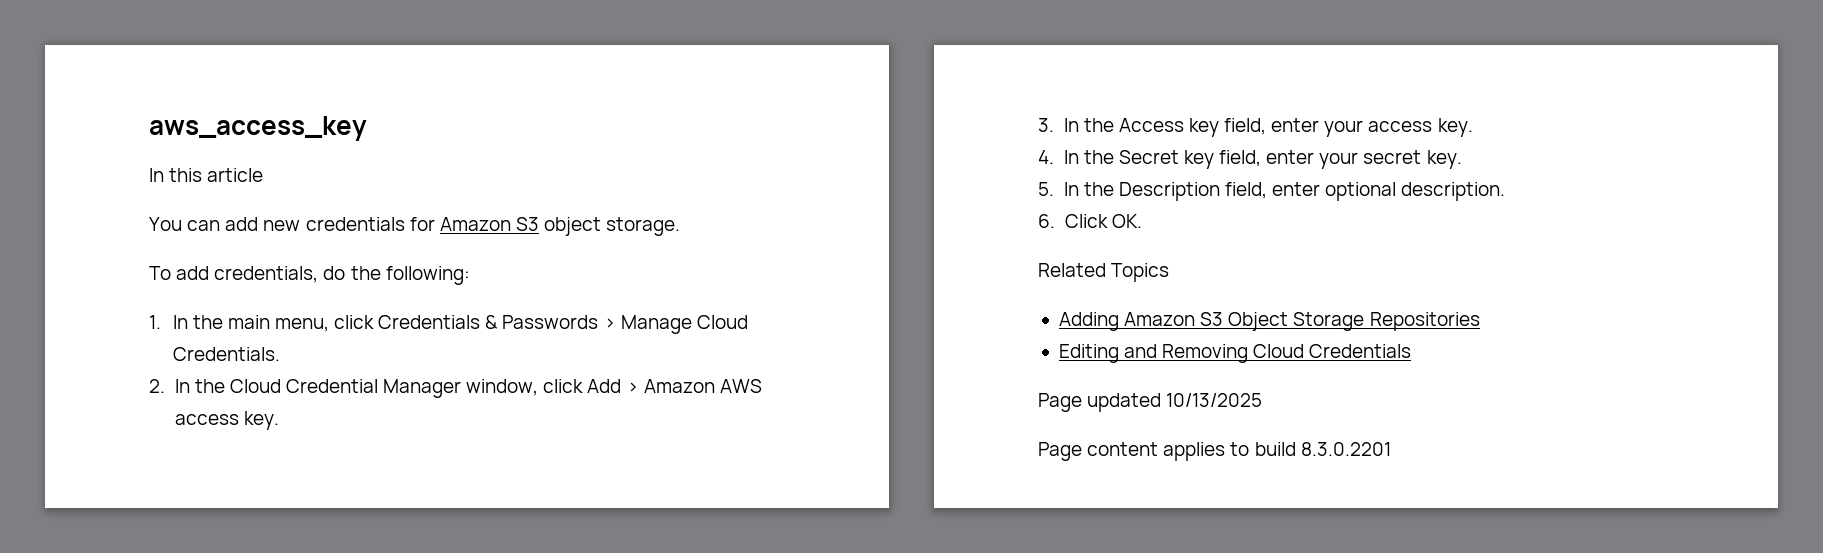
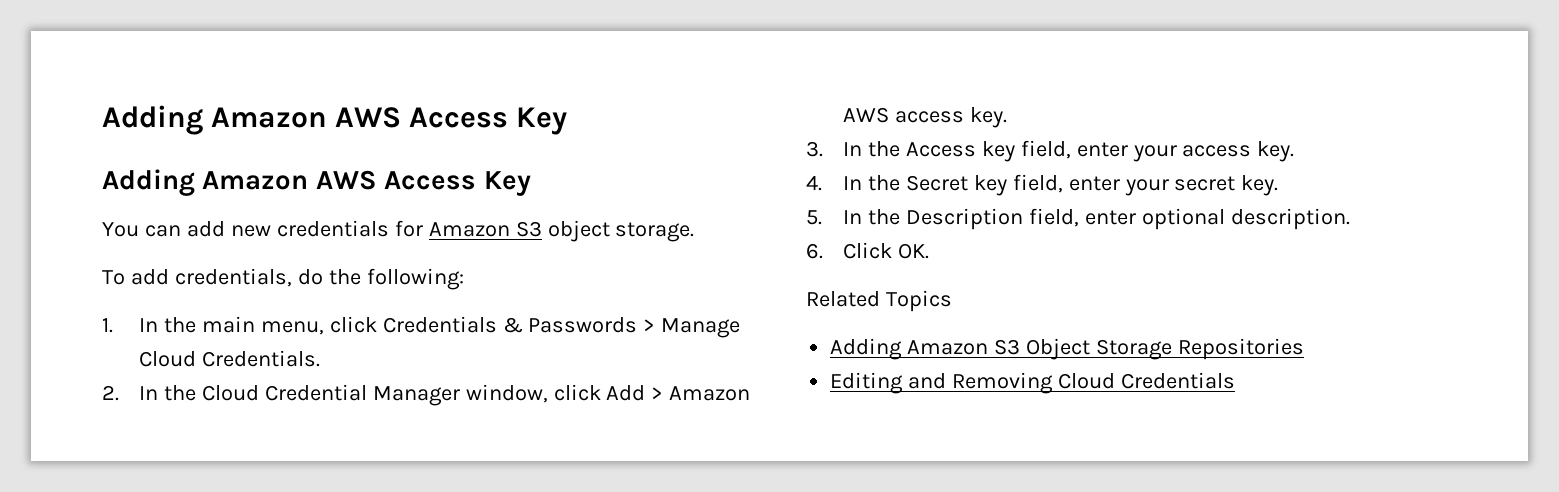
[149,116,367,141] [149,168,264,182] aws_access_key // In this article -> [102,105,568,135] [102,169,531,196] Adding Amazon AWS Access Key // Adding Amazon AWS Access Key
[1038,393,1263,412] [1038,442,1391,461] // Page updated 10/13/2025 // Page content applies to build 8.3.0.2201 -> (1235, 380) none

